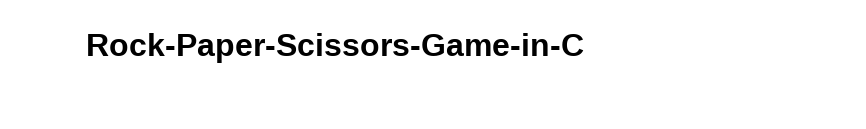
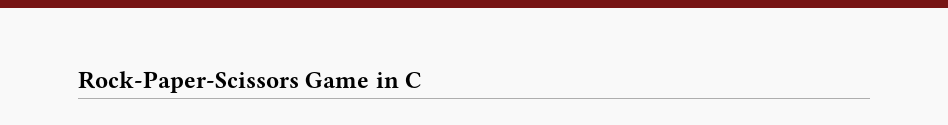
[86,33,584,63] Rock-Paper-Scissors-Game-in-C -> [78,71,423,93] Rock-Paper-Scissors Game in C

